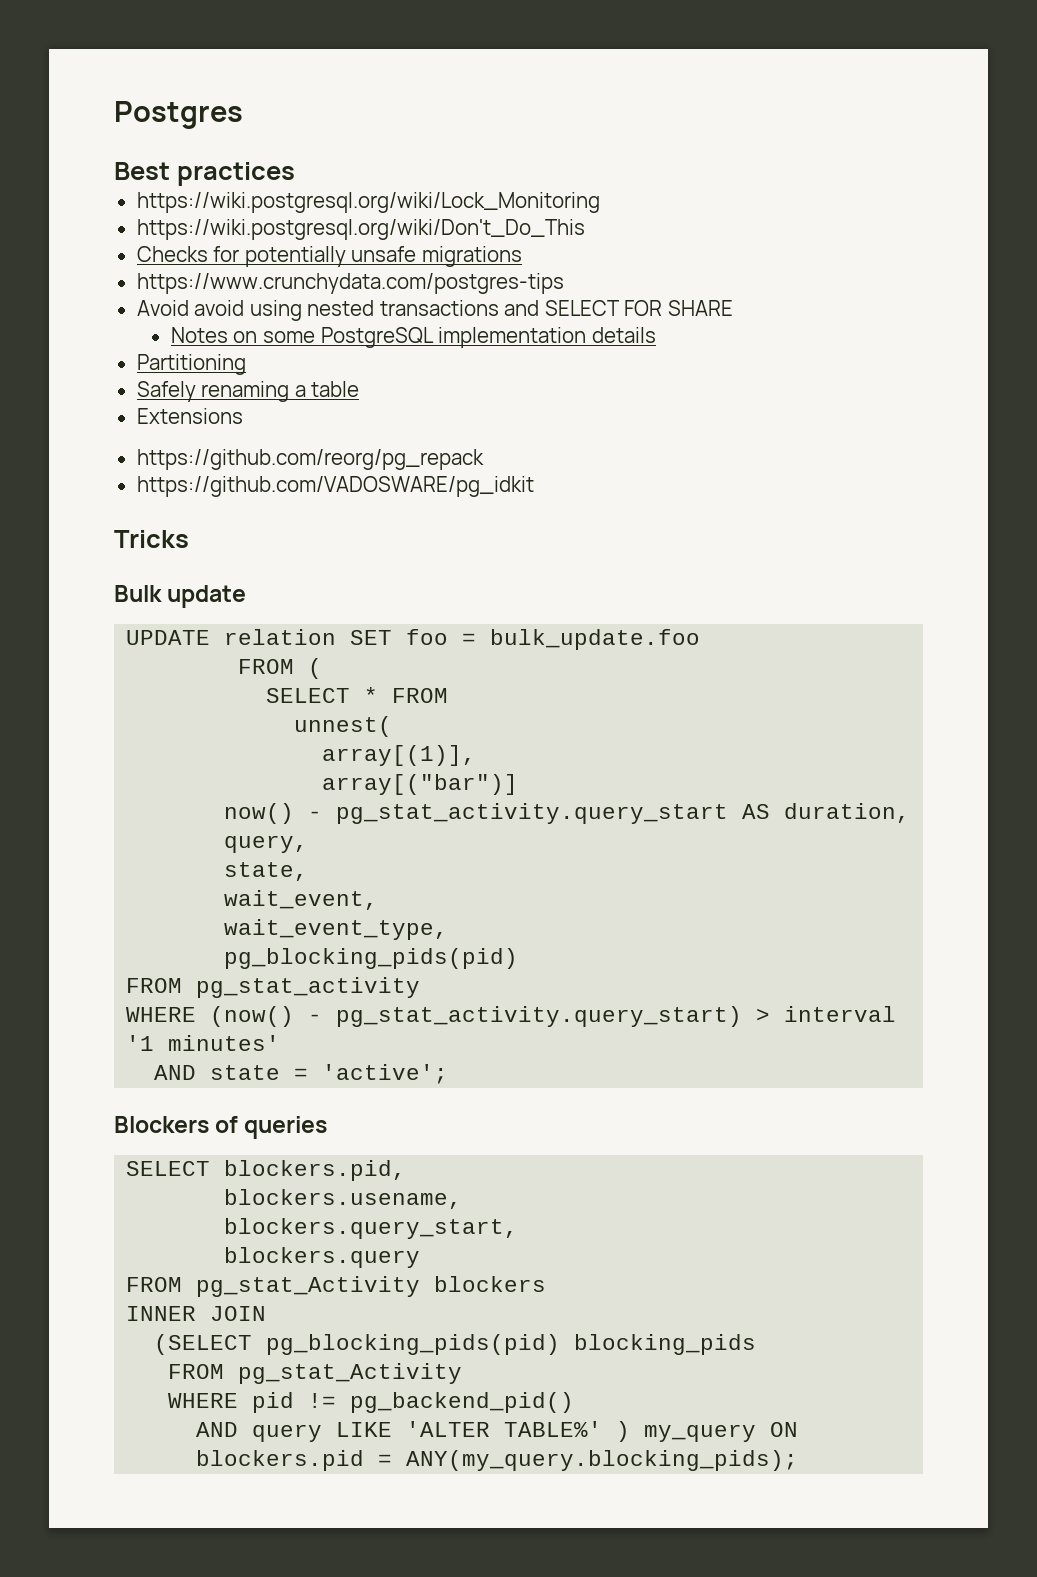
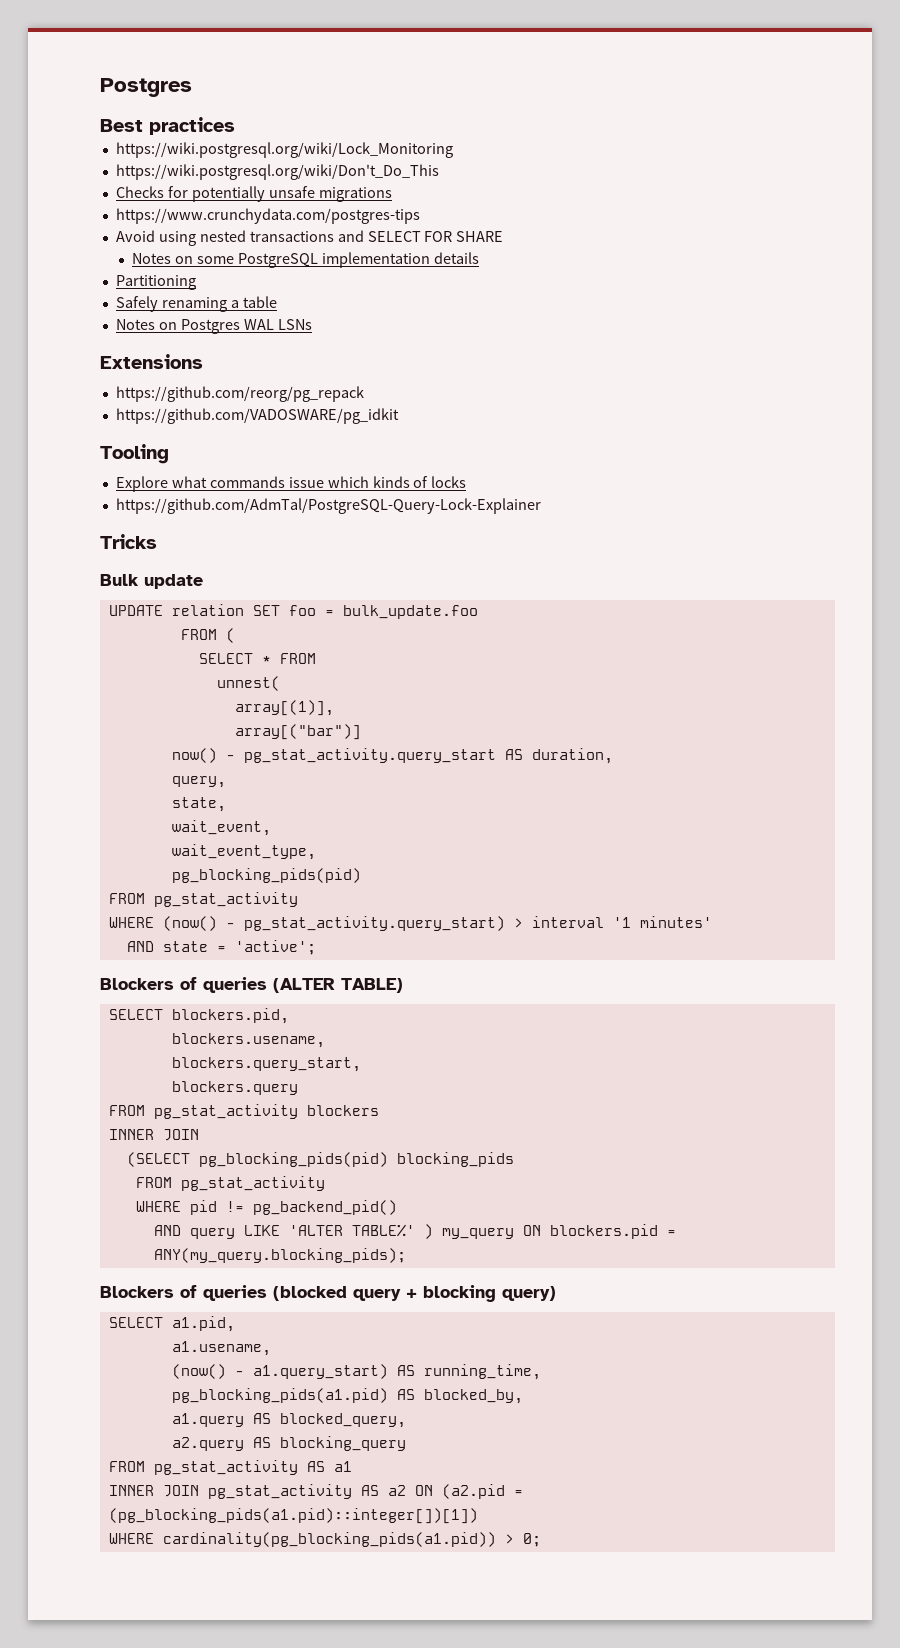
[194,300,245,316] avoid -> (155, 236) none
[136,408,243,424] [136,449,484,470] [136,476,534,497] Extensions // https://github.com/reorg/pg_repack // https://github.com/VADOSWARE/pg_idkit -> [115,319,312,334] [100,354,203,369] [115,386,364,402] [115,408,399,424] [100,444,169,464] [115,476,467,492] [115,498,541,514] Notes on Postgres WAL LSNs // Extensions // https://github.com/reorg/pg_repack // https://github.com/VADOSWARE/pg_idkit // Tooling // Explore what commands issue which kinds of locks // https://github.com/AdmTal/PostgreSQL-Query-Lock-Explainer
(328, 1127) none -> [273,978,403,993] (ALTER TABLE)
[196,1276,421,1297] pg_stat_Activity -> [153,1104,298,1119] pg_stat_activity
[238,1363,463,1384] pg_stat_Activity -> [180,1176,325,1191] pg_stat_activity
(799, 1460) none -> [100,1285,556,1302] [108,1316,235,1332] [171,1341,271,1356] [171,1364,541,1380] [171,1388,523,1404] [171,1413,406,1428] [171,1436,406,1451] [108,1460,352,1475] [108,1484,523,1499] [108,1508,478,1524] [108,1532,541,1547] // Blockers of queries (blocked query + blocking query) // SELECT a1.pid, // a1.usename, // (now() - a1.query_start) AS running_time, // pg_blocking_pids(a1.pid) AS blocked_by, // a1.query AS blocked_query, // a2.query AS blocking_query // FROM pg_stat_activity AS a1 // INNER JOIN pg_stat_activity AS a2 ON (a2.pid = (pg_blocking_pids(a1.pid)::integer[])[1]) // WHERE cardinality(pg_blocking_pids(a1.pid)) > 0;

